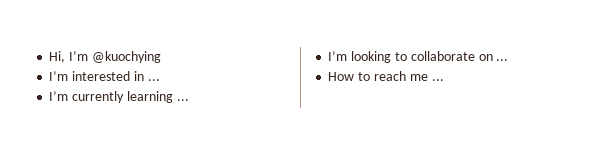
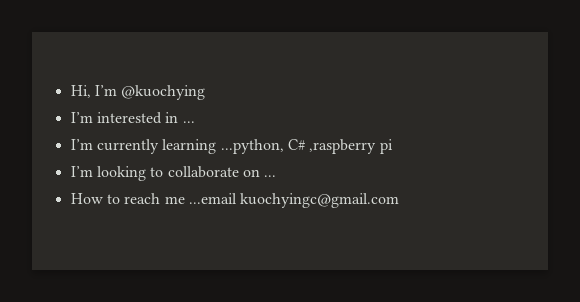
[176,99,189,101] ... -> [220,139,393,154] ...python, C# ,raspberry pi
[431,79,444,81] ... -> [188,193,400,208] ...email kuochyingc@gmail.com

